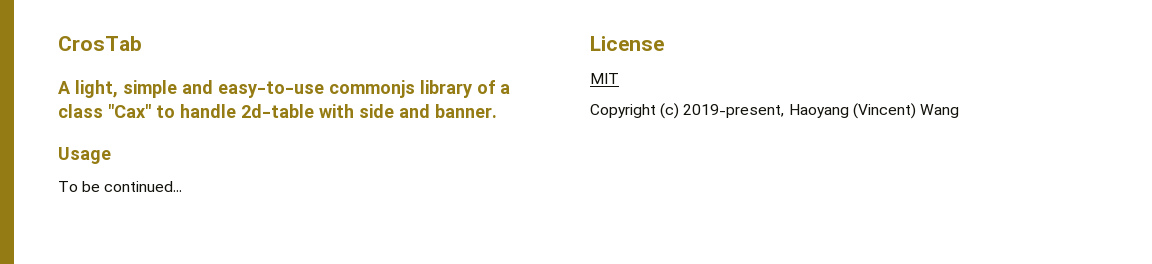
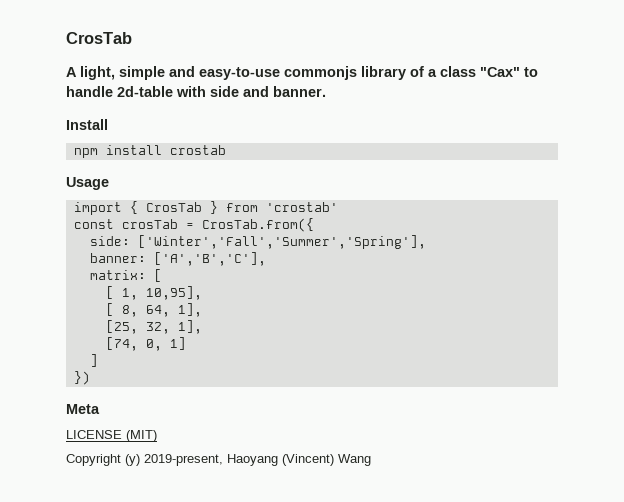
[58,147,111,164] [58,181,183,192] [590,36,664,51] [590,73,619,84] Usage // To be continued... // License // MIT -> [66,119,108,130] [73,145,226,158] [66,177,109,190] [73,201,338,215] [73,218,314,232] [89,235,426,249] [89,252,266,266] [89,269,162,282] [105,286,202,300] [105,303,202,317] [105,320,202,334] [105,337,186,351] [89,354,98,367] [73,371,90,385] [66,404,100,414] [66,430,157,442] Install // npm install crostab // Usage // import { CrosTab } from 'crostab' // const crosTab = CrosTab.from({ // side: ['Winter','Fall','Summer','Spring'], // banner: ['A','B','C'], // matrix: [ // [ 1, 10,95], // [ 8, 64, 1], // [25, 32, 1], // [74, 0, 1] // ] // }) // Meta // LICENSE (MIT)
[660,103,680,119] (c) -> [125,454,140,466] (y)

